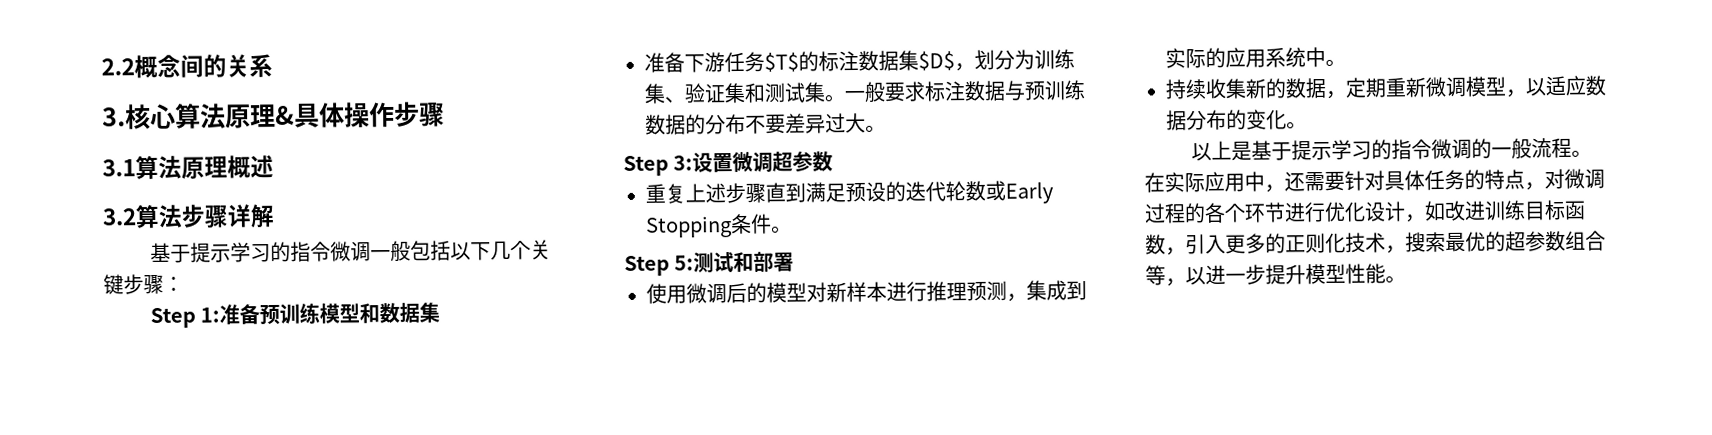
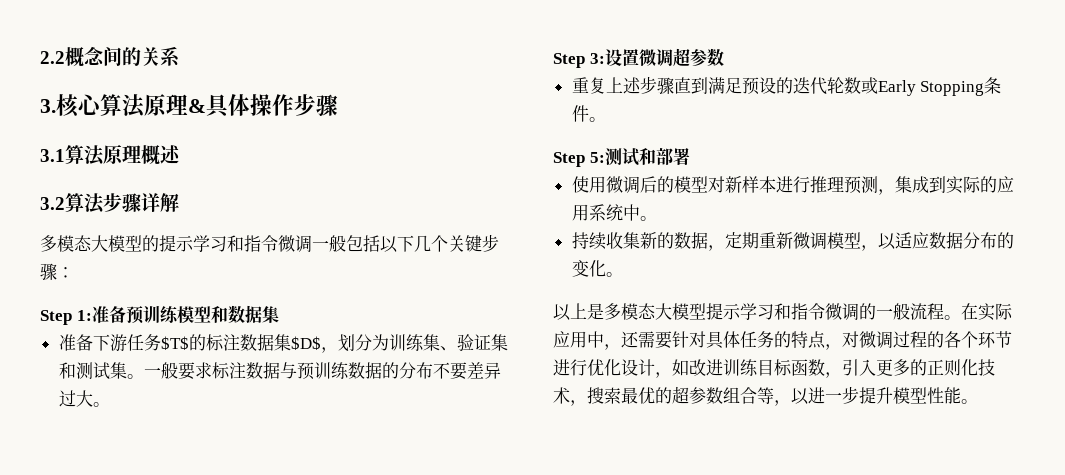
[149,241,291,263] 基于提示学习的 -> [40,235,244,252] 多模态大模型的提示学习和
[1250,139,1392,161] 基于提示学习的 -> [604,303,791,320] 多模态大模型提示学习和

